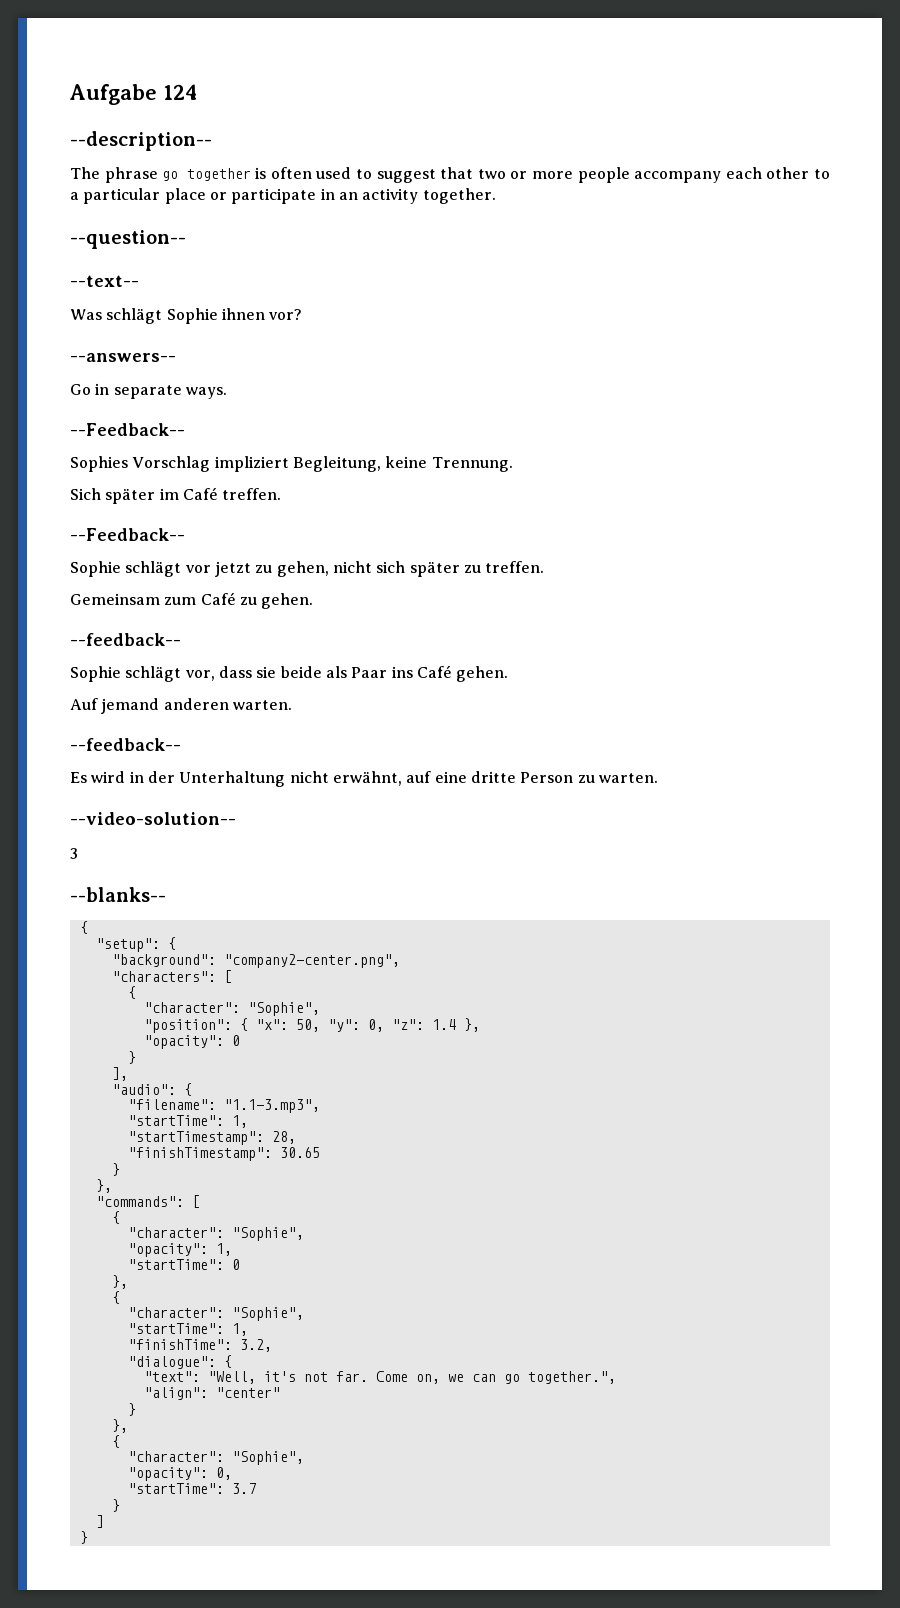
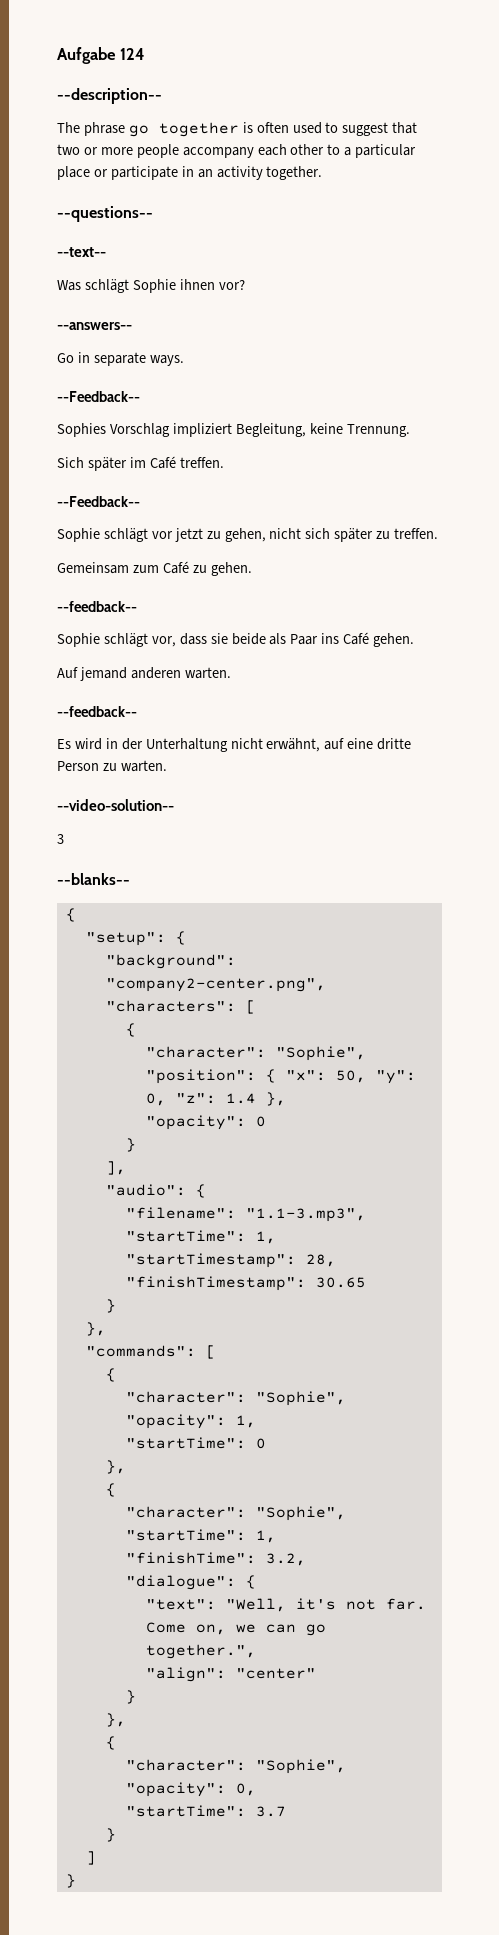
[70,230,186,249] --question-- -> [57,206,153,222] --questions--

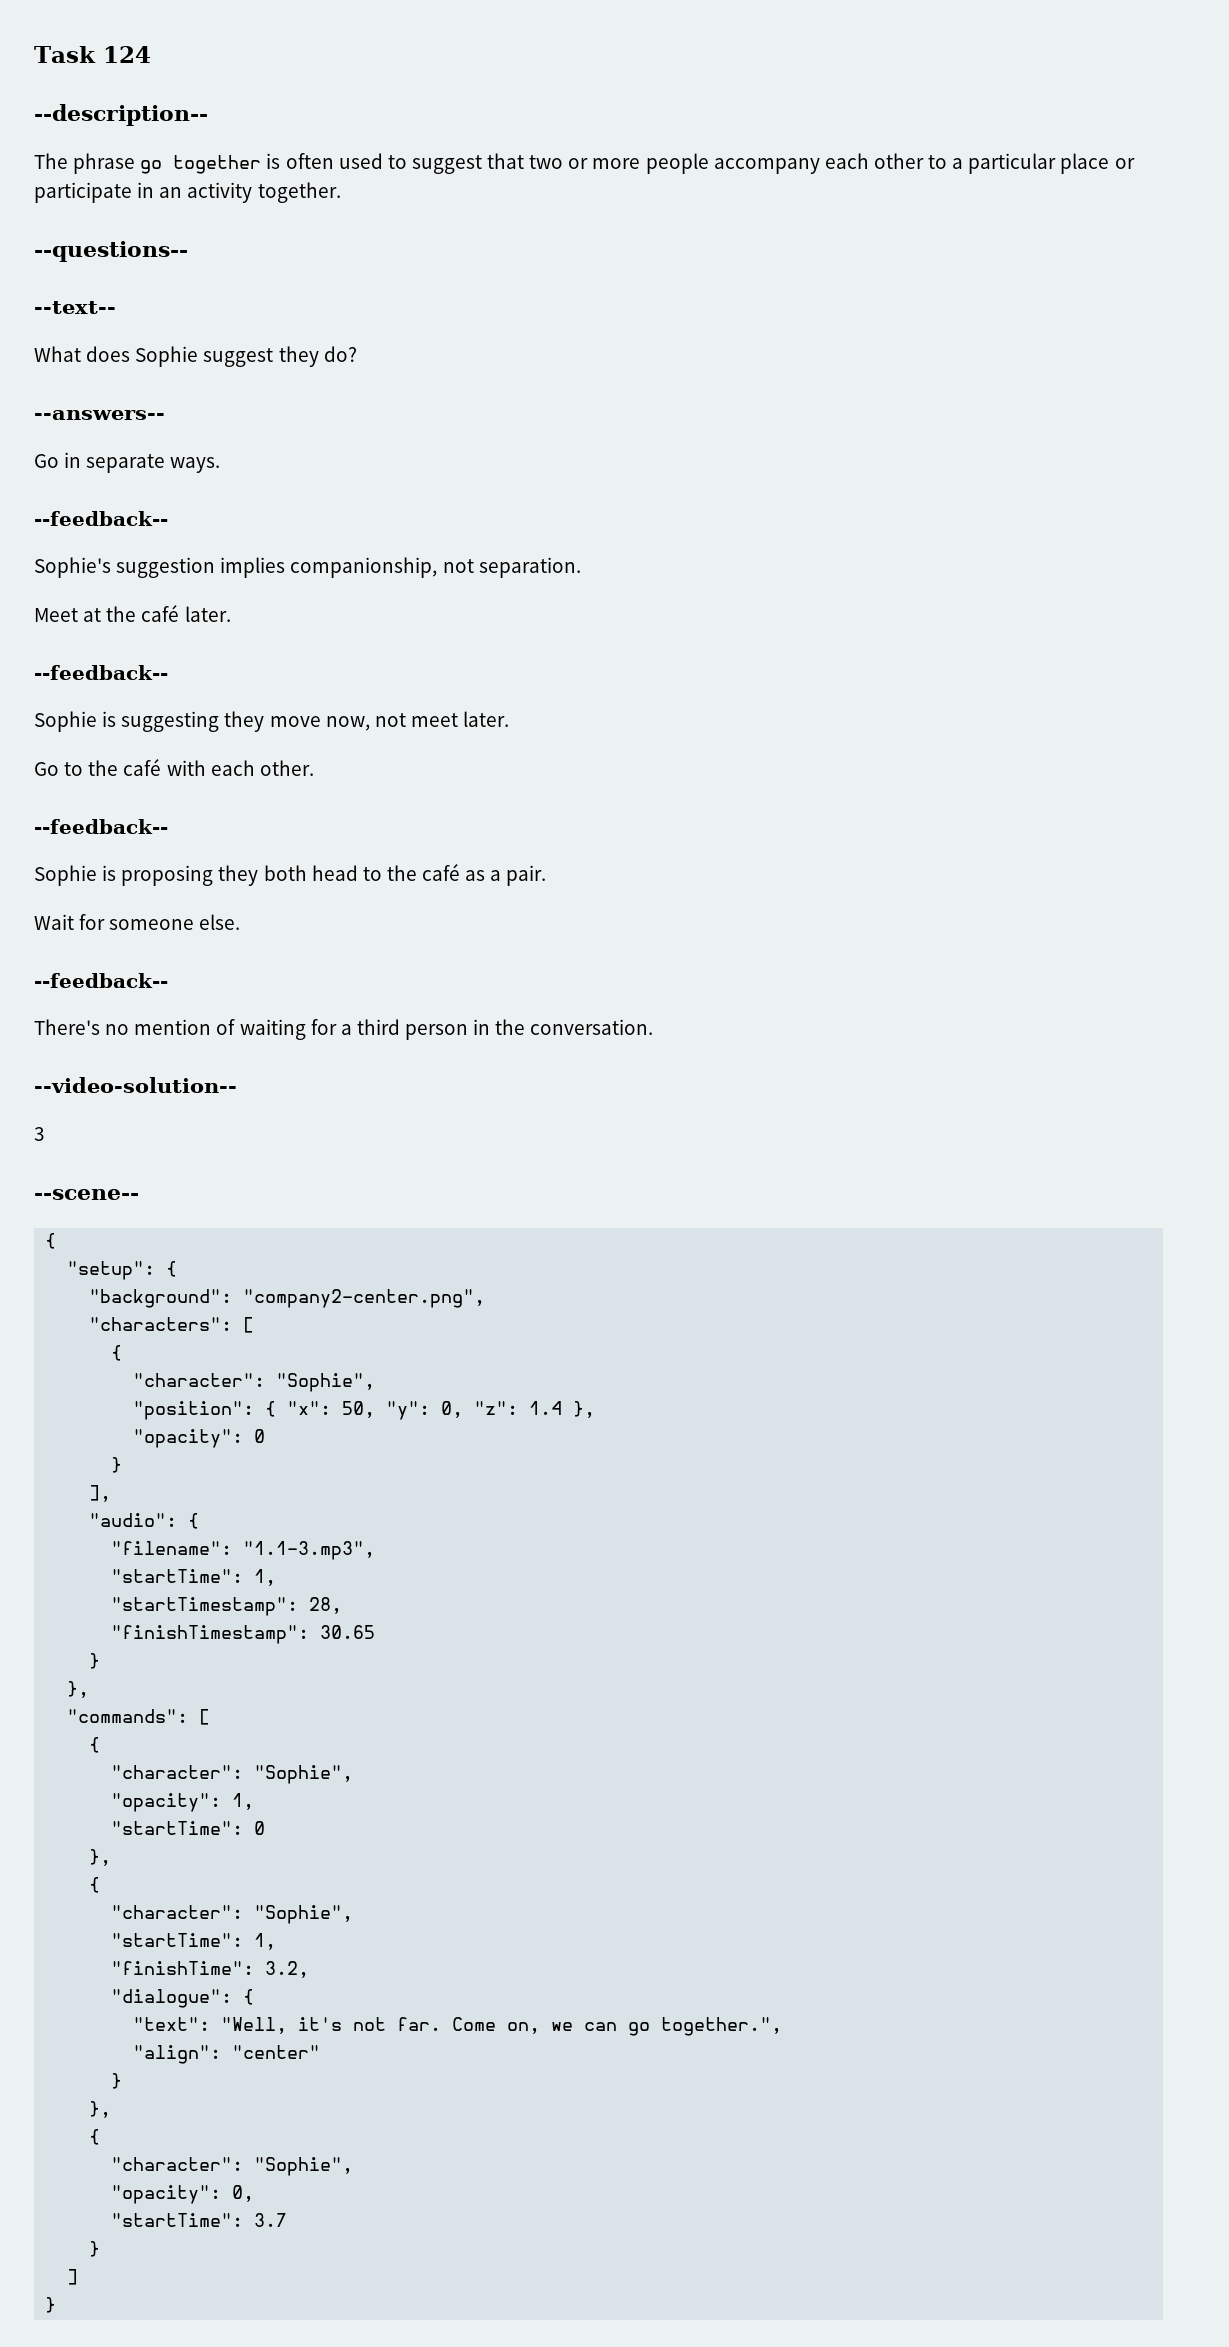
[57,47,116,64] Aufgabe -> [34,46,96,63] Task
[57,279,245,293] Was schlägt Sophie ihnen vor? -> [34,346,357,367] What does Sophie suggest they do?
[57,391,140,402] [57,423,410,437] [57,456,224,471] [57,496,140,507] [57,528,439,542] [57,561,252,576] [57,601,137,612] [57,632,415,647] [57,667,231,681] [57,706,137,717] [57,738,412,752] [57,760,167,772] --Feedback-- // Sophies Vorschlag impliziert Begleitung, keine Trennung. // Sich später im Café treffen. // --Feedback-- // Sophie schlägt vor jetzt zu gehen, nicht sich später zu treffen. // Gemeinsam zum Café zu gehen. // --feedback-- // Sophie schlägt vor, dass sie beide als Paar ins Café gehen. // Auf jemand anderen warten. // --feedback-- // Es wird in der Unterhaltung nicht erwähnt, auf eine dritte Person zu warten. -> [34,511,168,526] [34,557,581,578] [34,605,231,622] [34,665,168,680] [34,711,510,732] [34,759,314,776] [34,819,168,834] [34,864,547,886] [34,914,241,930] [34,973,168,988] [34,1019,654,1040] --feedback-- // Sophie's suggestion implies companionship, not separation. // Meet at the café later. // --feedback-- // Sophie is suggesting they move now, not meet later. // Go to the café with each other. // --feedback-- // Sophie is proposing they both head to the café as a pair. // Wait for someone else. // --feedback-- // There's no mention of waiting for a third person in the conversation.
[57,873,130,885] --blanks-- -> [34,1189,139,1200] --scene--

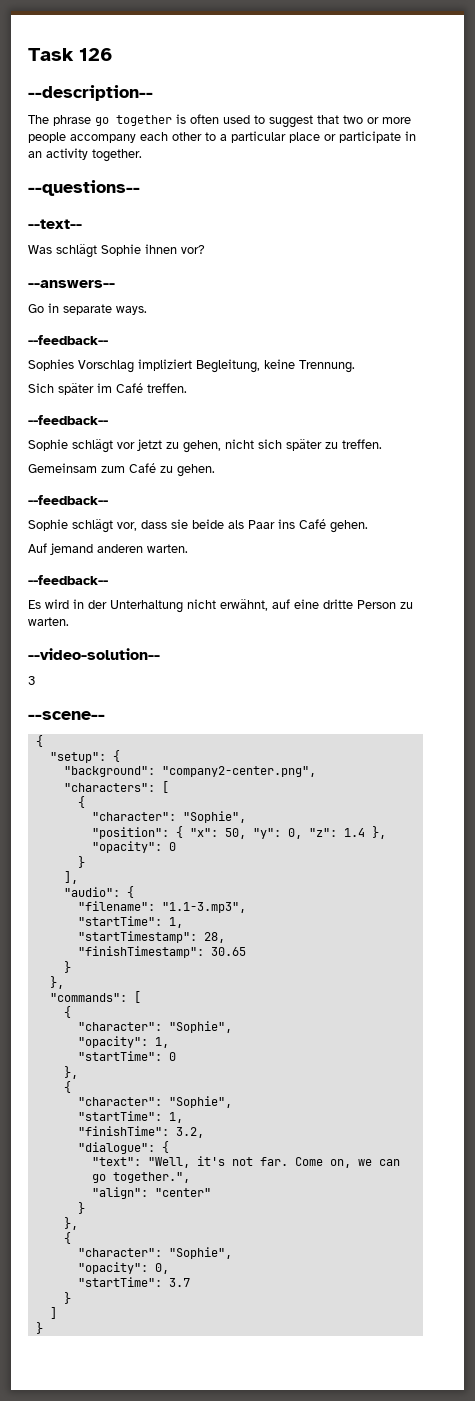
[102,46,151,63] 124 -> [79,48,113,61] 126
[34,346,357,367] What does Sophie suggest they do? -> [28,244,205,258] Was schlägt Sophie ihnen vor?
[34,557,581,578] [34,605,231,622] [34,665,168,680] [34,711,510,732] [34,759,314,776] [34,819,168,834] [34,864,547,886] [34,914,241,930] [34,973,168,988] [34,1019,654,1040] Sophie's suggestion implies companionship, not separation. // Meet at the café later. // --feedback-- // Sophie is suggesting they move now, not meet later. // Go to the café with each other. // --feedback-- // Sophie is proposing they both head to the café as a pair. // Wait for someone else. // --feedback-- // There's no mention of waiting for a third person in the conversation. -> [28,359,355,373] [28,383,187,395] [28,415,108,425] [28,439,382,453] [28,463,215,477] [28,495,108,505] [28,519,368,533] [28,543,188,555] [28,575,108,585] [28,599,413,613] [28,617,69,626] Sophies Vorschlag impliziert Begleitung, keine Trennung. // Sich später im Café treffen. // --feedback-- // Sophie schlägt vor jetzt zu gehen, nicht sich später zu treffen. // Gemeinsam zum Café zu gehen. // --feedback-- // Sophie schlägt vor, dass sie beide als Paar ins Café gehen. // Auf jemand anderen warten. // --feedback-- // Es wird in der Unterhaltung nicht erwähnt, auf eine dritte Person zu warten.

